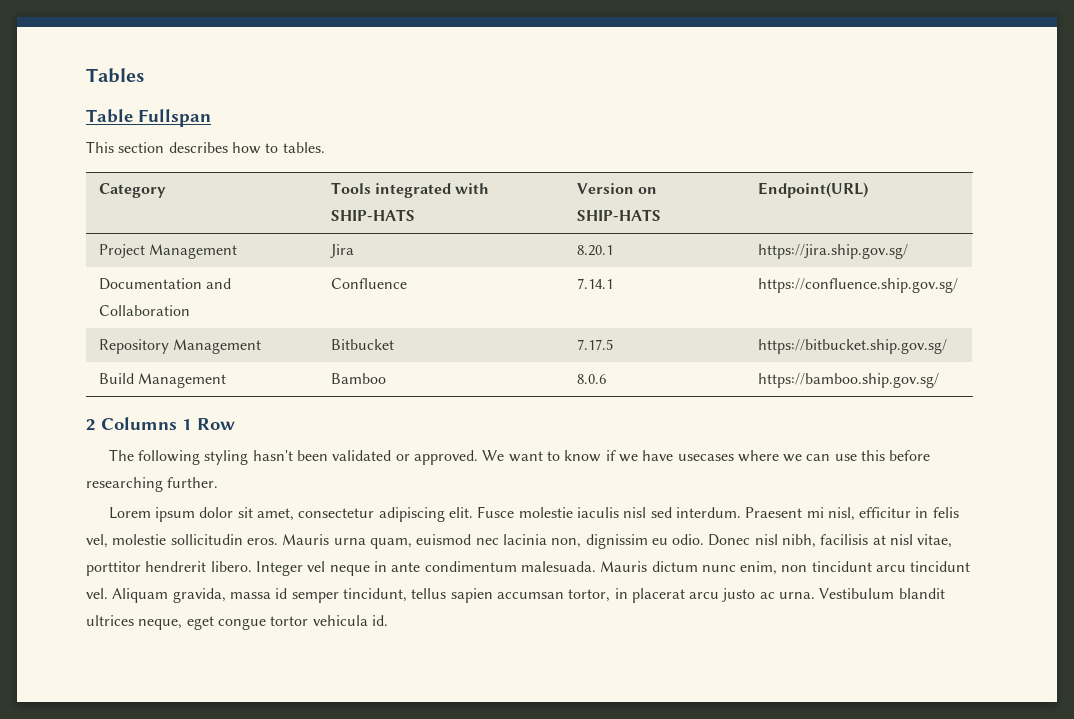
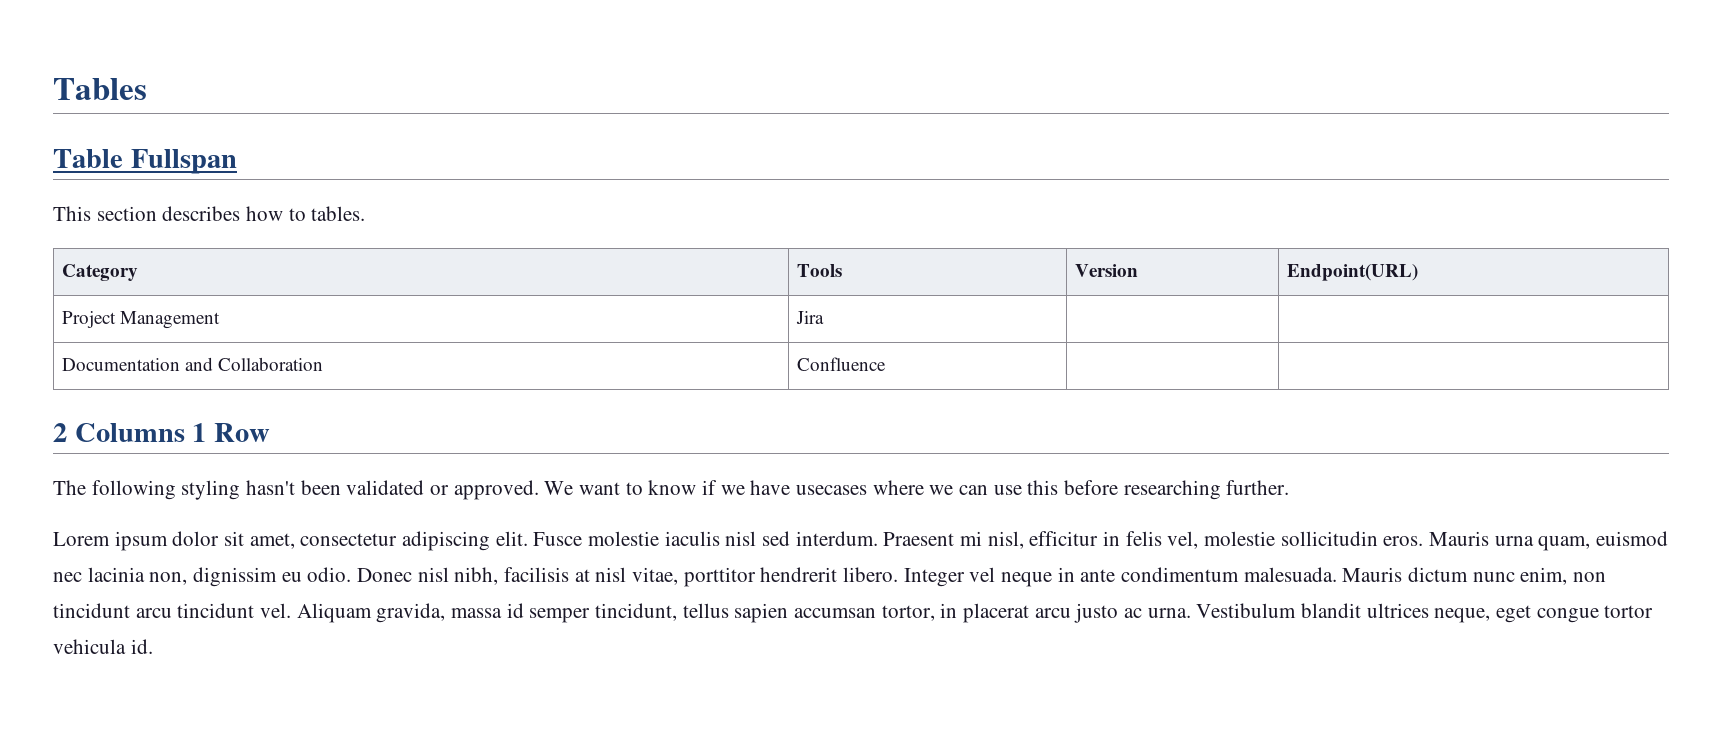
[374,183,490,198] [330,209,415,221] integrated with SHIP-HATS -> (842, 270) none
[637,187,657,194] [576,209,661,221] on SHIP-HATS -> (1138, 270) none
[576,245,613,256] [757,244,908,259] 8.20.1 | https://jira.ship.gov.sg/ -> (824, 317) |
[576,278,613,289] [757,278,958,293] [98,339,261,354] [330,339,394,350] [576,339,613,350] [757,339,947,354] [98,373,226,388] [330,373,386,384] [576,374,606,384] [757,373,939,388] 7.14.1 | https://confluence.ship.gov.sg/ // Repository Management | Bitbucket | 7.17.5 | https://bitbucket.ship.gov.sg/ // Build Management | Bamboo | 8.0.6 | https://bamboo.ship.gov.sg/ -> (886, 364) |

